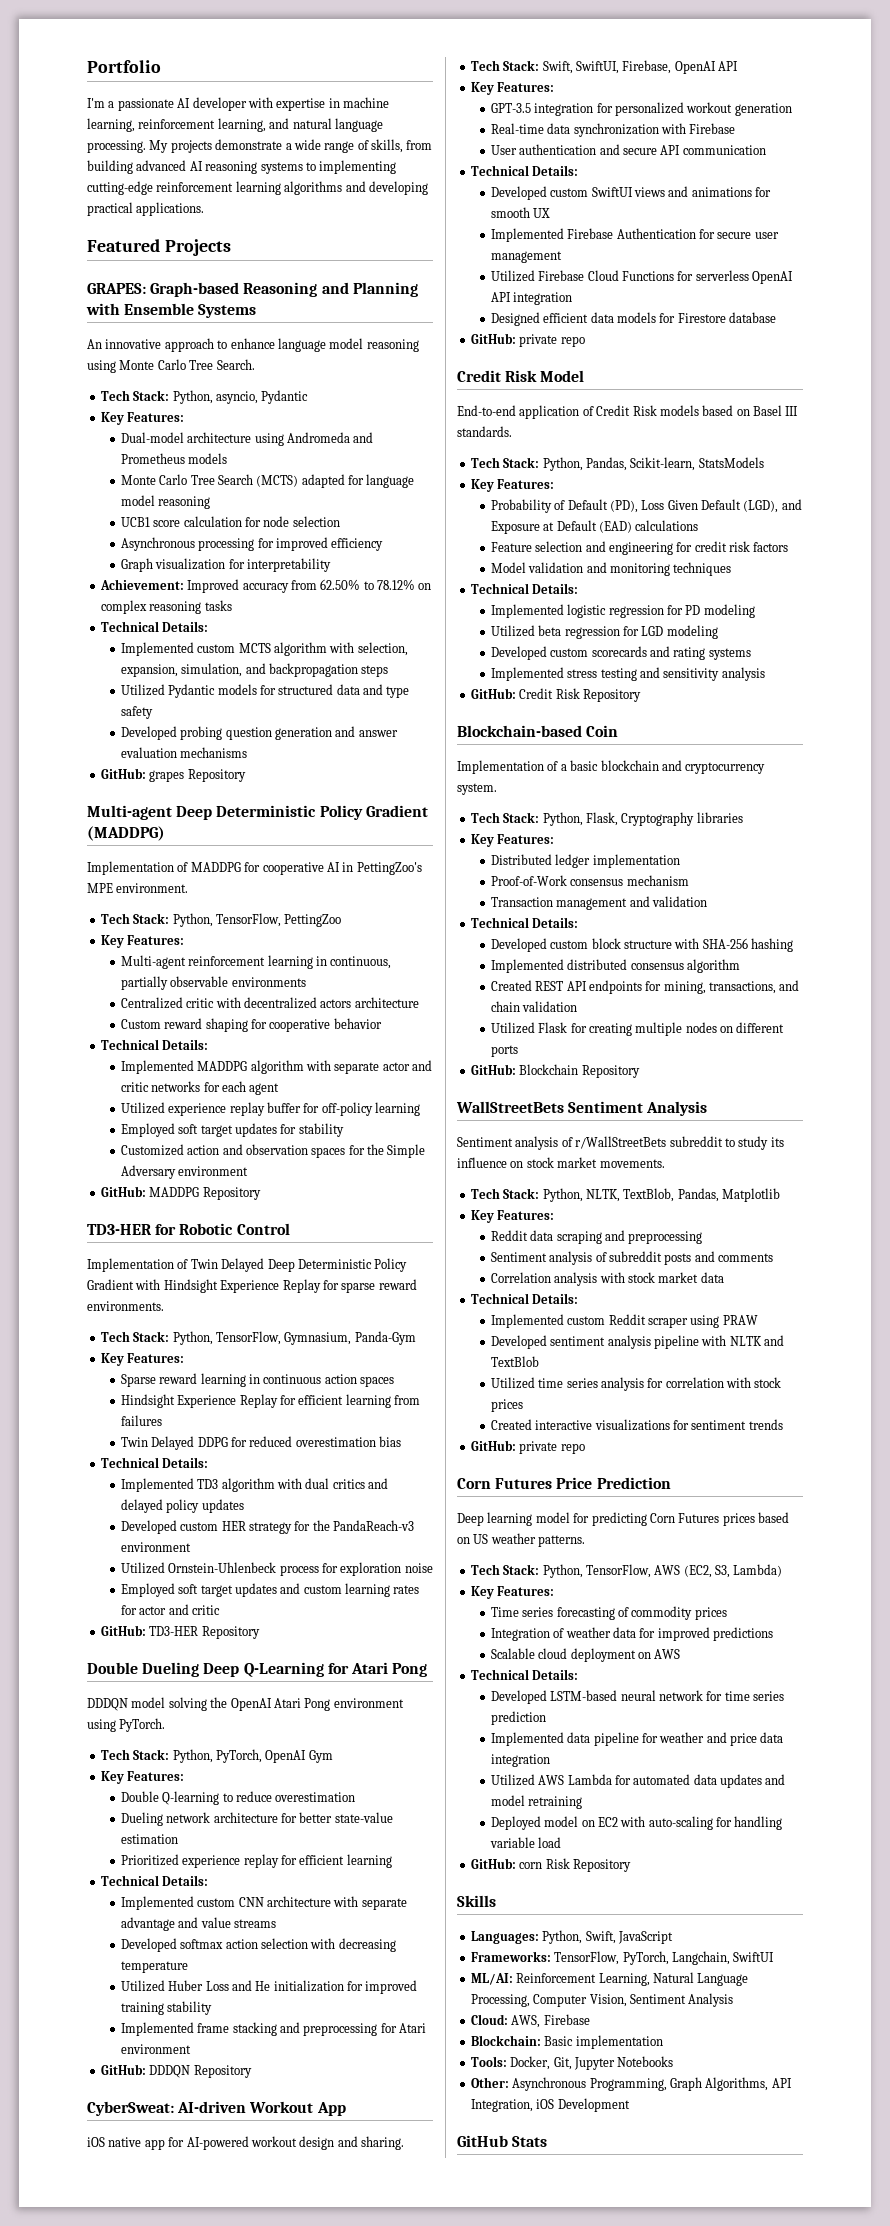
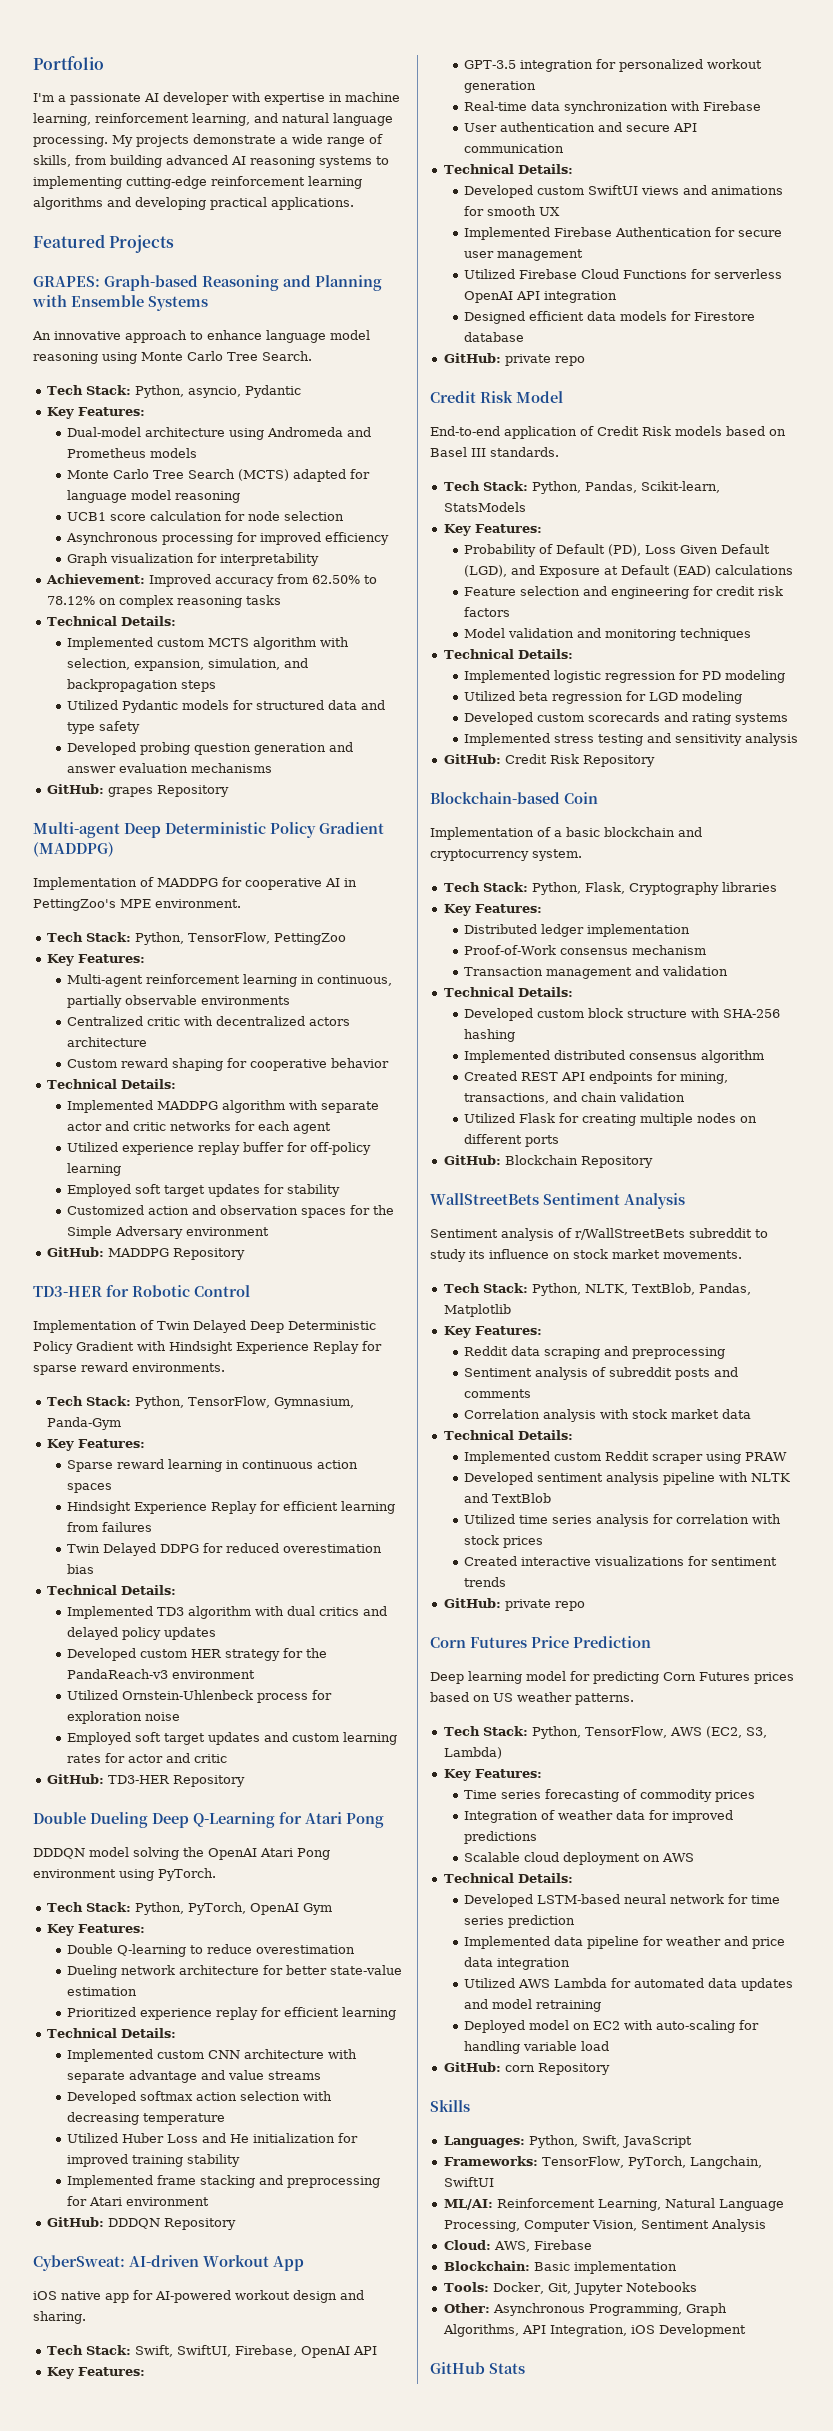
[545,1858,570,1869] Risk -> (535, 2068) none

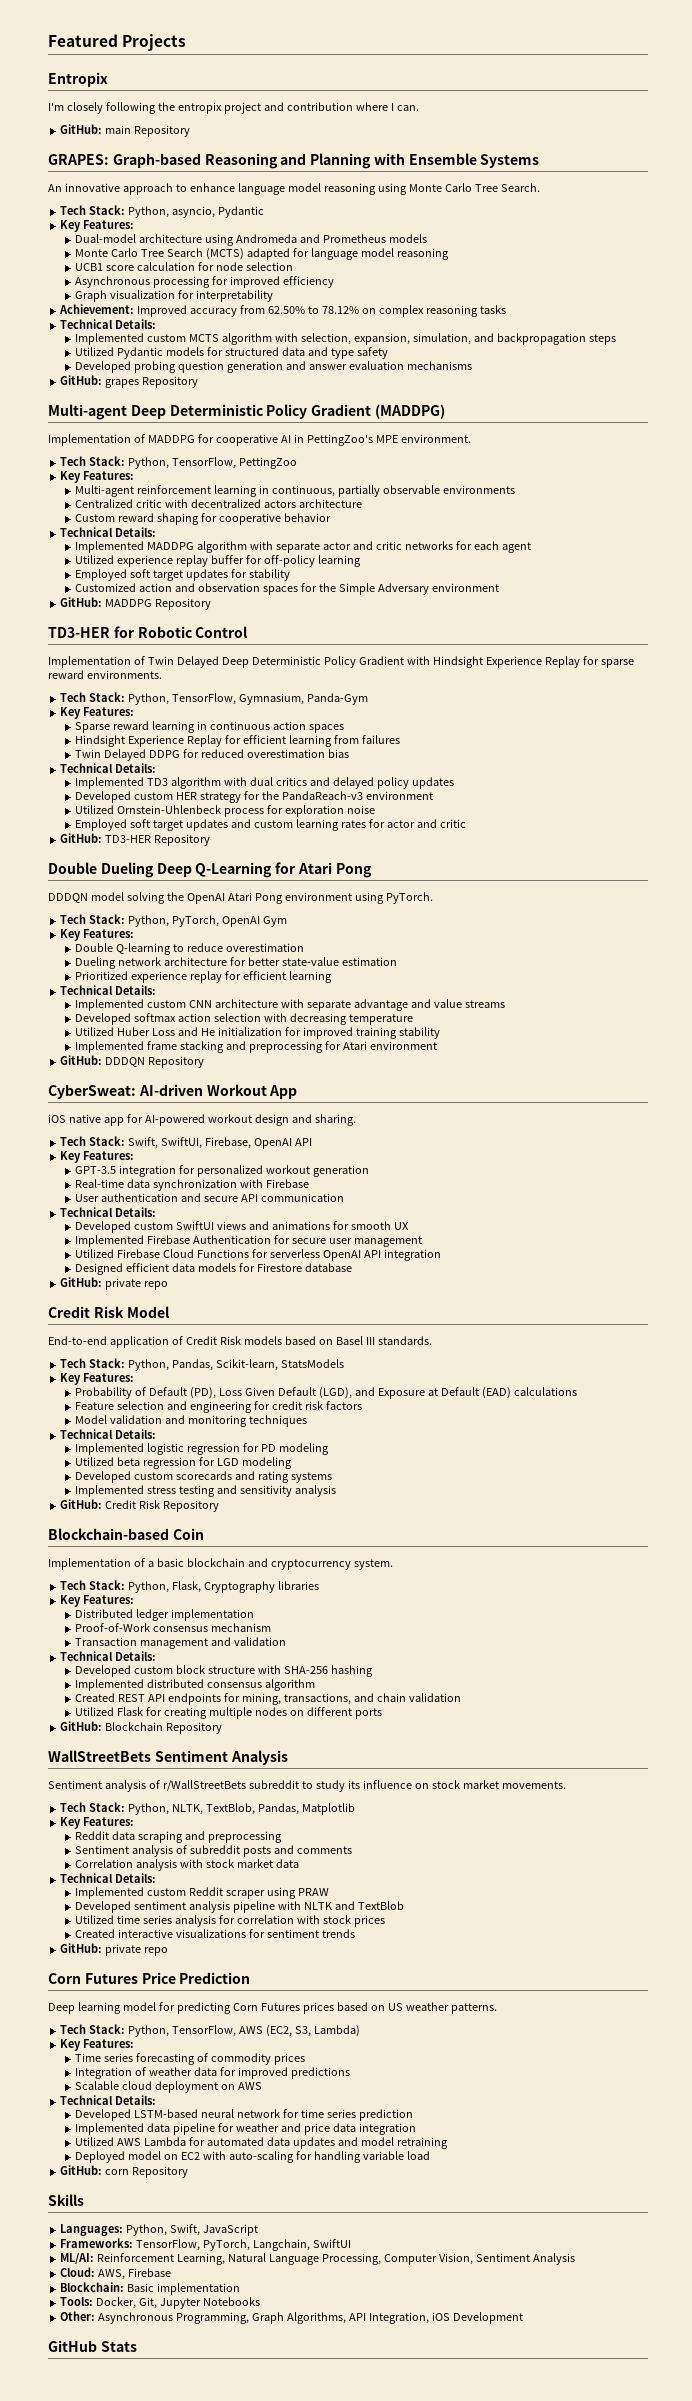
[33,56,104,70] [33,92,400,105] [33,113,393,126] [33,134,383,147] [33,155,389,168] [33,176,362,189] [33,197,354,210] [33,234,175,253] Portfolio // I'm a passionate AI developer with expertise in machine learning, reinforcement learning, and natural language processing. My projects demonstrate a wide range of skills, from building advanced AI reasoning systems to implementing cutting-edge reinforcement learning algorithms and developing practical applications. // Featured Projects -> [48,34,187,51] [48,72,108,87] [48,102,419,114] [60,124,191,137] Featured Projects // Entropix // I'm closely following the entropix project and contribution where I can. // GitHub: main Repository

